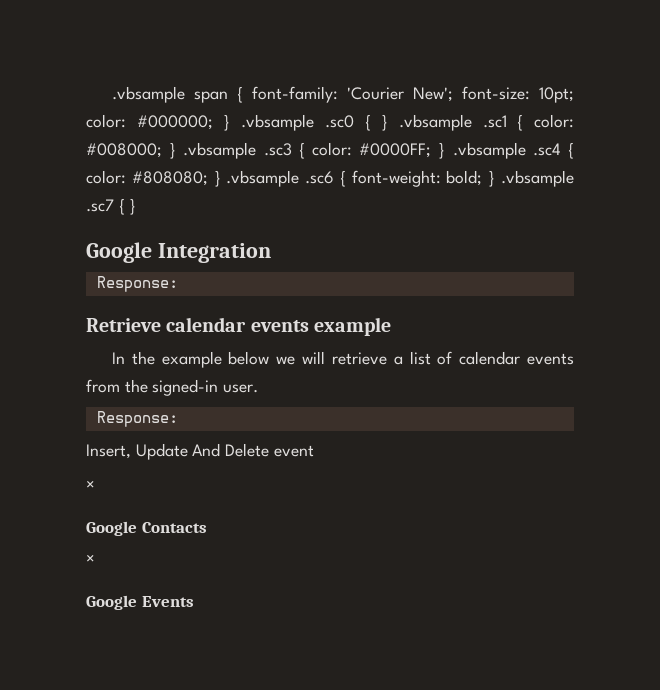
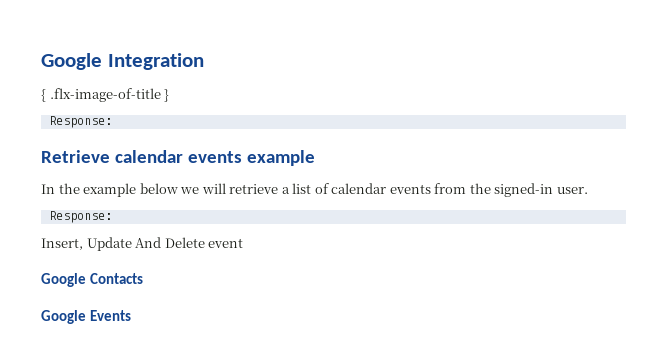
[112,86,574,103] [86,114,574,131] [86,142,574,159] [86,170,574,187] [86,198,137,215] .vbsample span { font-family: 'Courier New'; font-size: 10pt; color: #000000; } .vbsample .sc0 { } .vbsample .sc1 { color: #008000; } .vbsample .sc3 { color: #0000FF; } .vbsample .sc4 { color: #808080; } .vbsample .sc6 { font-weight: bold; } .vbsample .sc7 { } // -> (41, 61) none
(271, 253) none -> [41,88,170,102] // { .flx-image-of-title }
[86,480,95,490] // × -> (244, 243) none
[86,554,95,564] // × -> (143, 278) none

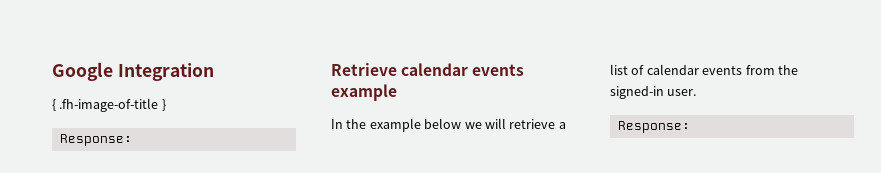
[49,88,161,102] .flx-image-of-title -> [59,98,159,112] .fh-image-of-title
[41,237,244,251] [41,273,143,287] [41,310,131,324] // Insert, Update And Delete event // Google Contacts // Google Events -> (690, 127) none

